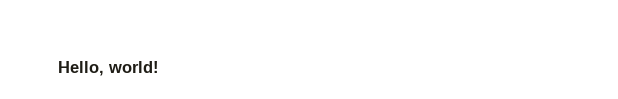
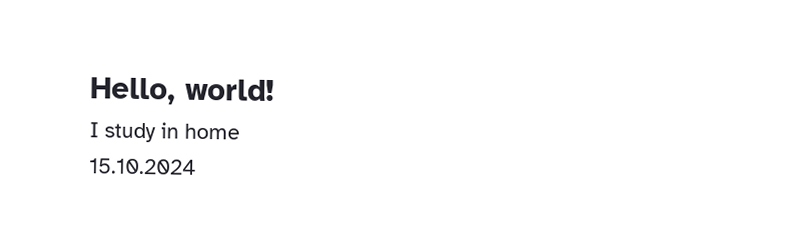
(159, 67) none -> [89,122,240,143] [89,158,197,175] // I study in home // 15.10.2024

